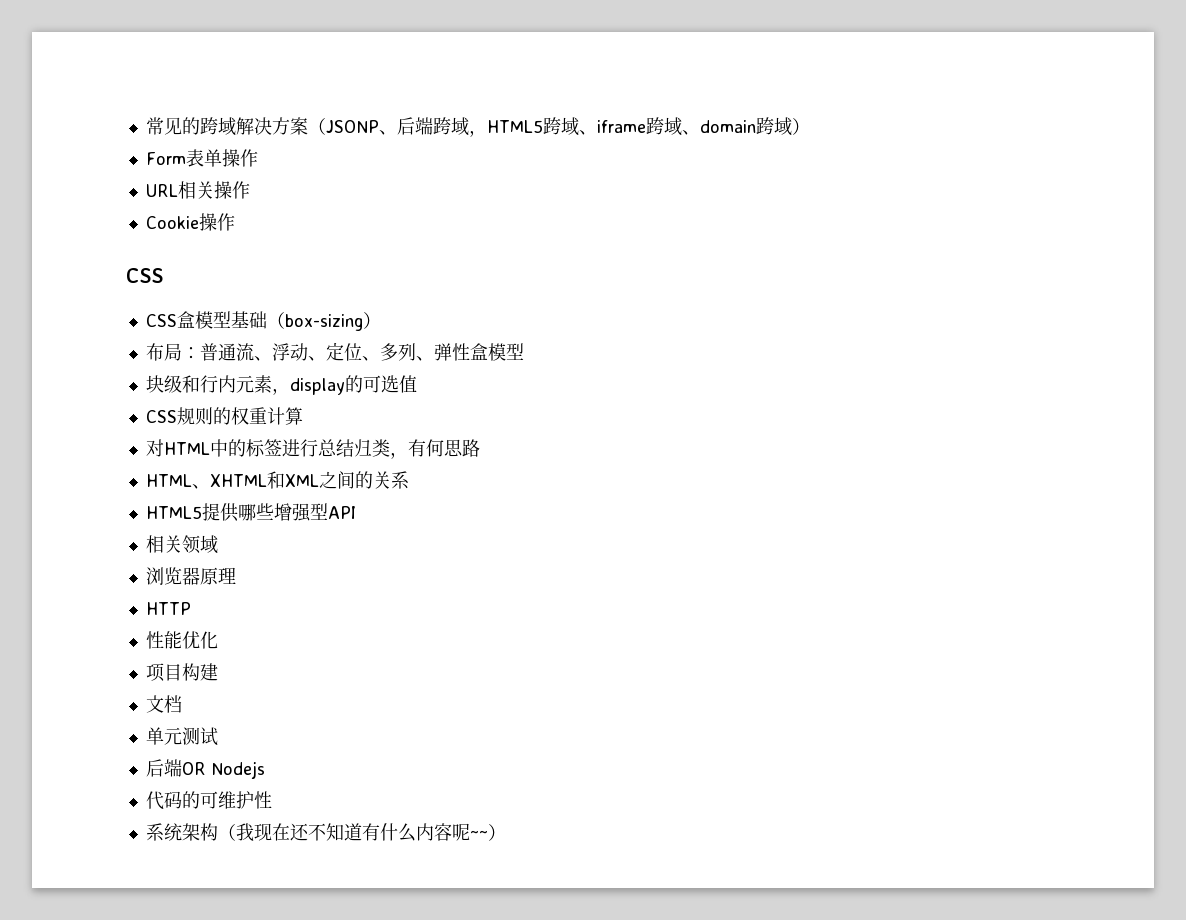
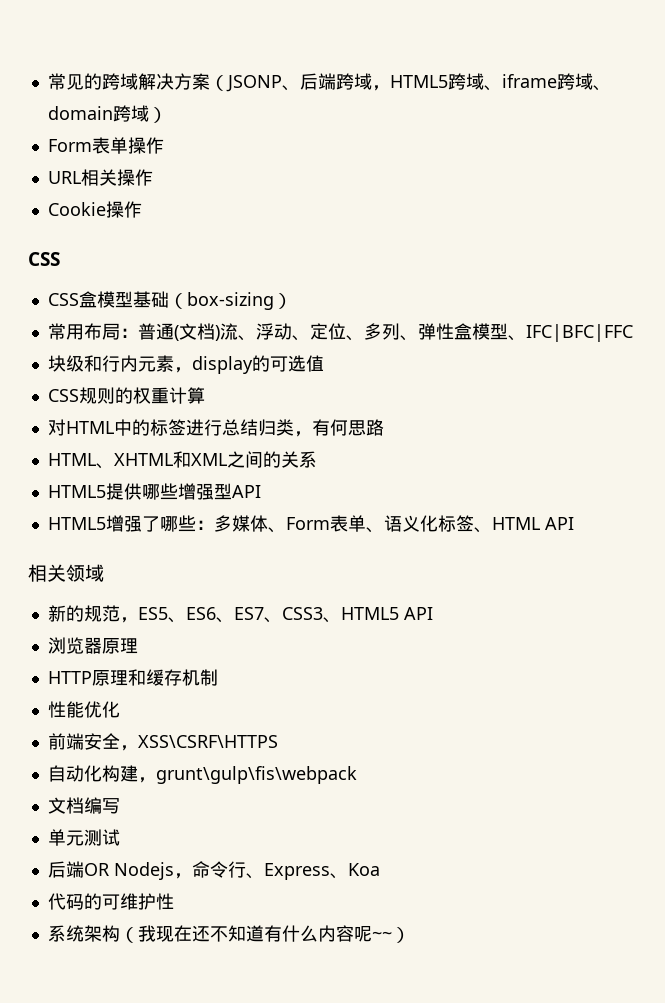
(381, 320) none -> [47,323,84,340] 常用
(236, 352) none -> [173,323,220,341] (文档)
(524, 351) none -> [507,324,633,342] 、IFC|BFC|FFC
[145,535,218,554] 相关领域 -> [47,515,574,533] [28,564,104,582] [47,605,433,623] HTML5增强了哪些：多媒体、Form表单、语义化标签、HTML API // 相关领域 // 新的规范，ES5、ES6、ES7、CSS3、HTML5 API
(191, 608) none -> [91,669,218,686] 原理和缓存机制
[145,663,182,682] 项目 -> [47,733,278,751] [47,765,102,782] 前端安全，XSS\CSRF\HTTPS // 自动化
[145,695,182,713] // 文档 -> [137,766,357,784] [47,797,120,814] ，grunt\gulp\fis\webpack // 文档编写
(265, 770) none -> [173,861,380,880] ，命令行、Express、Koa

